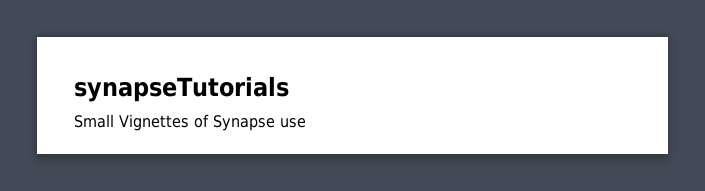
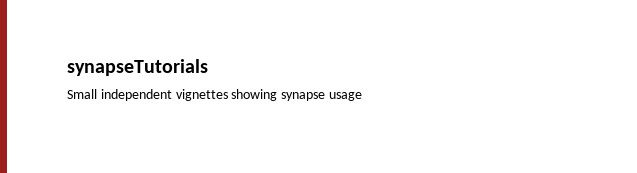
[119,114,306,131] Vignettes of Synapse use -> [100,89,362,101] independent vignettes showing synapse usage

